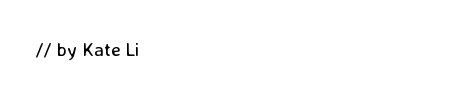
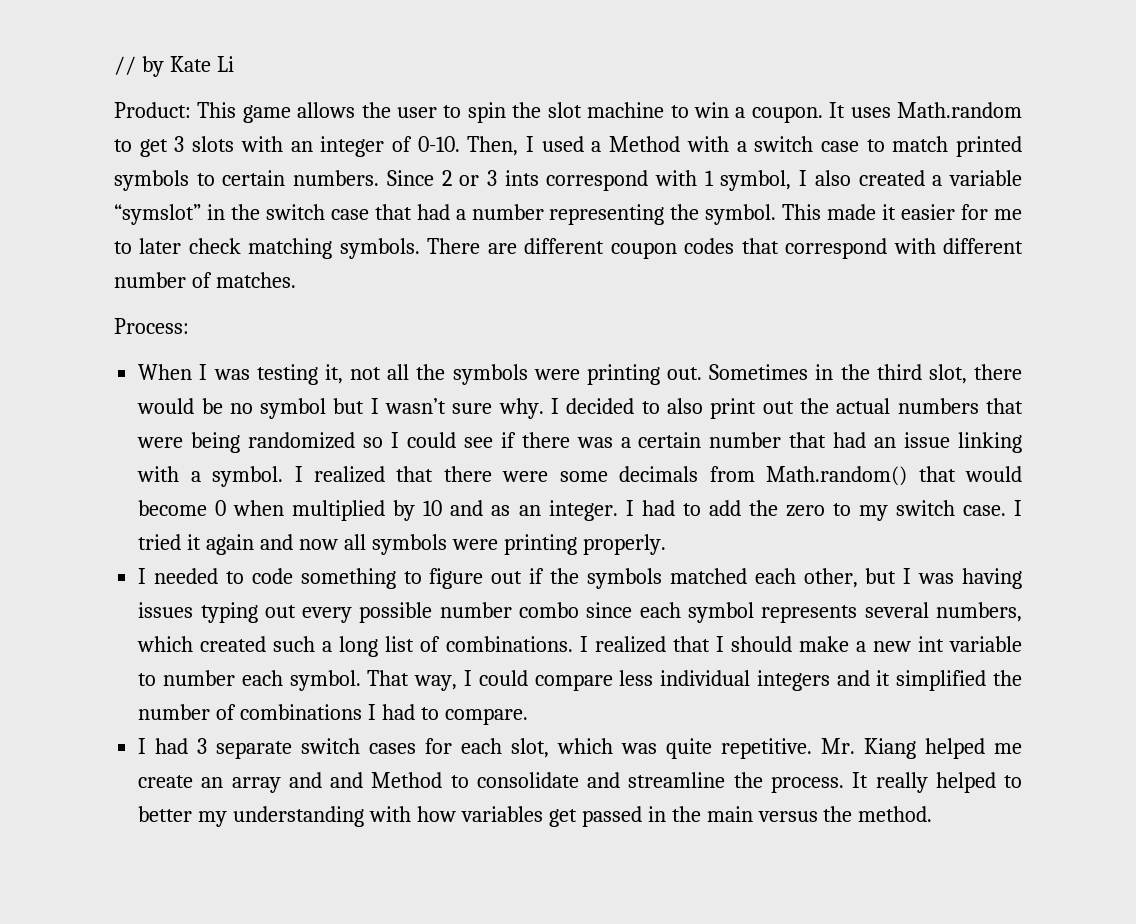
(140, 49) none -> [114,102,1022,123] [114,136,1023,157] [114,170,1023,191] [114,204,1023,225] [114,238,1023,259] [114,272,296,288] [114,318,189,334] [138,364,1022,385] [137,398,1023,419] [137,432,1022,453] [137,466,1022,487] [138,500,1022,521] [138,534,666,555] [138,568,1023,589] [138,602,1023,623] [137,636,1022,657] [138,670,1022,691] [138,704,528,725] [138,738,1022,759] [138,772,1022,793] [138,806,933,827] // Product: This game allows the user to spin the slot machine to win a coupon. It uses Math.random to get 3 slots with an integer of 0-10. Then, I used a Method with a switch case to match printed symbols to certain numbers. Since 2 or 3 ints correspond with 1 symbol, I also created a variable “symslot” in the switch case that had a number representing the symbol. This made it easier for me to later check matching symbols. There are different coupon codes that correspond with different number of matches. // Process: // When I was testing it, not all the symbols were printing out. Sometimes in the third slot, there would be no symbol but I wasn’t sure why. I decided to also print out the actual numbers that were being randomized so I could see if there was a certain number that had an issue linking with a symbol. I realized that there were some decimals from Math.random() that would become 0 when multiplied by 10 and as an integer. I had to add the zero to my switch case. I tried it again and now all symbols were printing properly. // I needed to code something to figure out if the symbols matched each other, but I was having issues typing out every possible number combo since each symbol represents several numbers, which created such a long list of combinations. I realized that I should make a new int variable to number each symbol. That way, I could compare less individual integers and it simplified the number of combinations I had to compare. // I had 3 separate switch cases for each slot, which was quite repetitive. Mr. Kiang helped me create an array and and Method to consolidate and streamline the process. It really helped to better my understanding with how variables get passed in the main versus the method.

